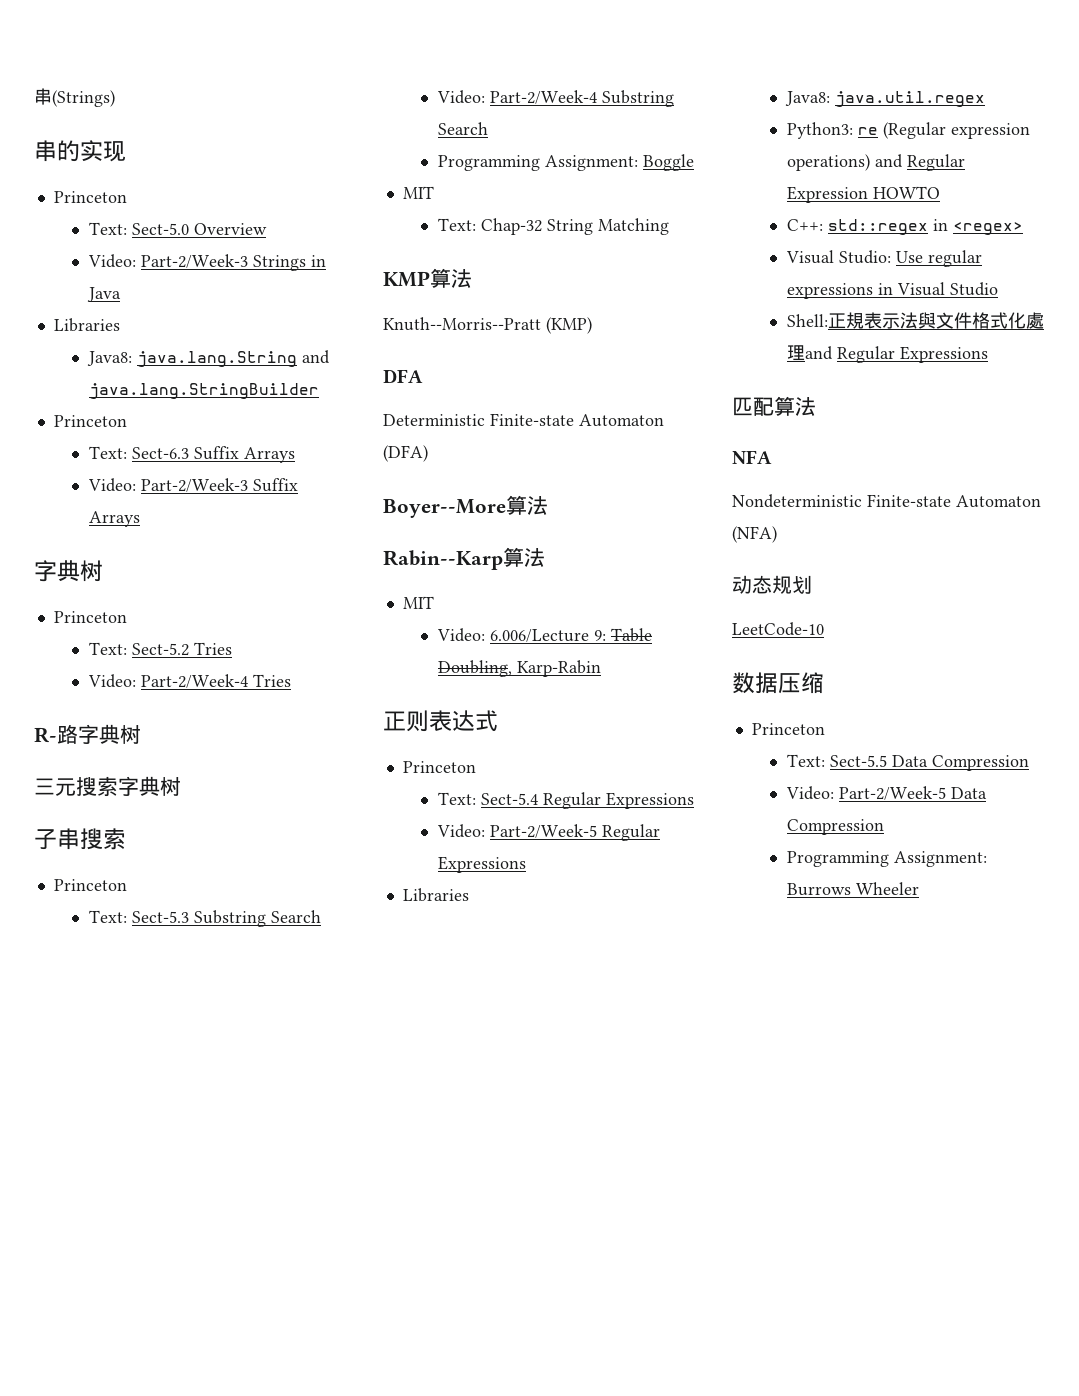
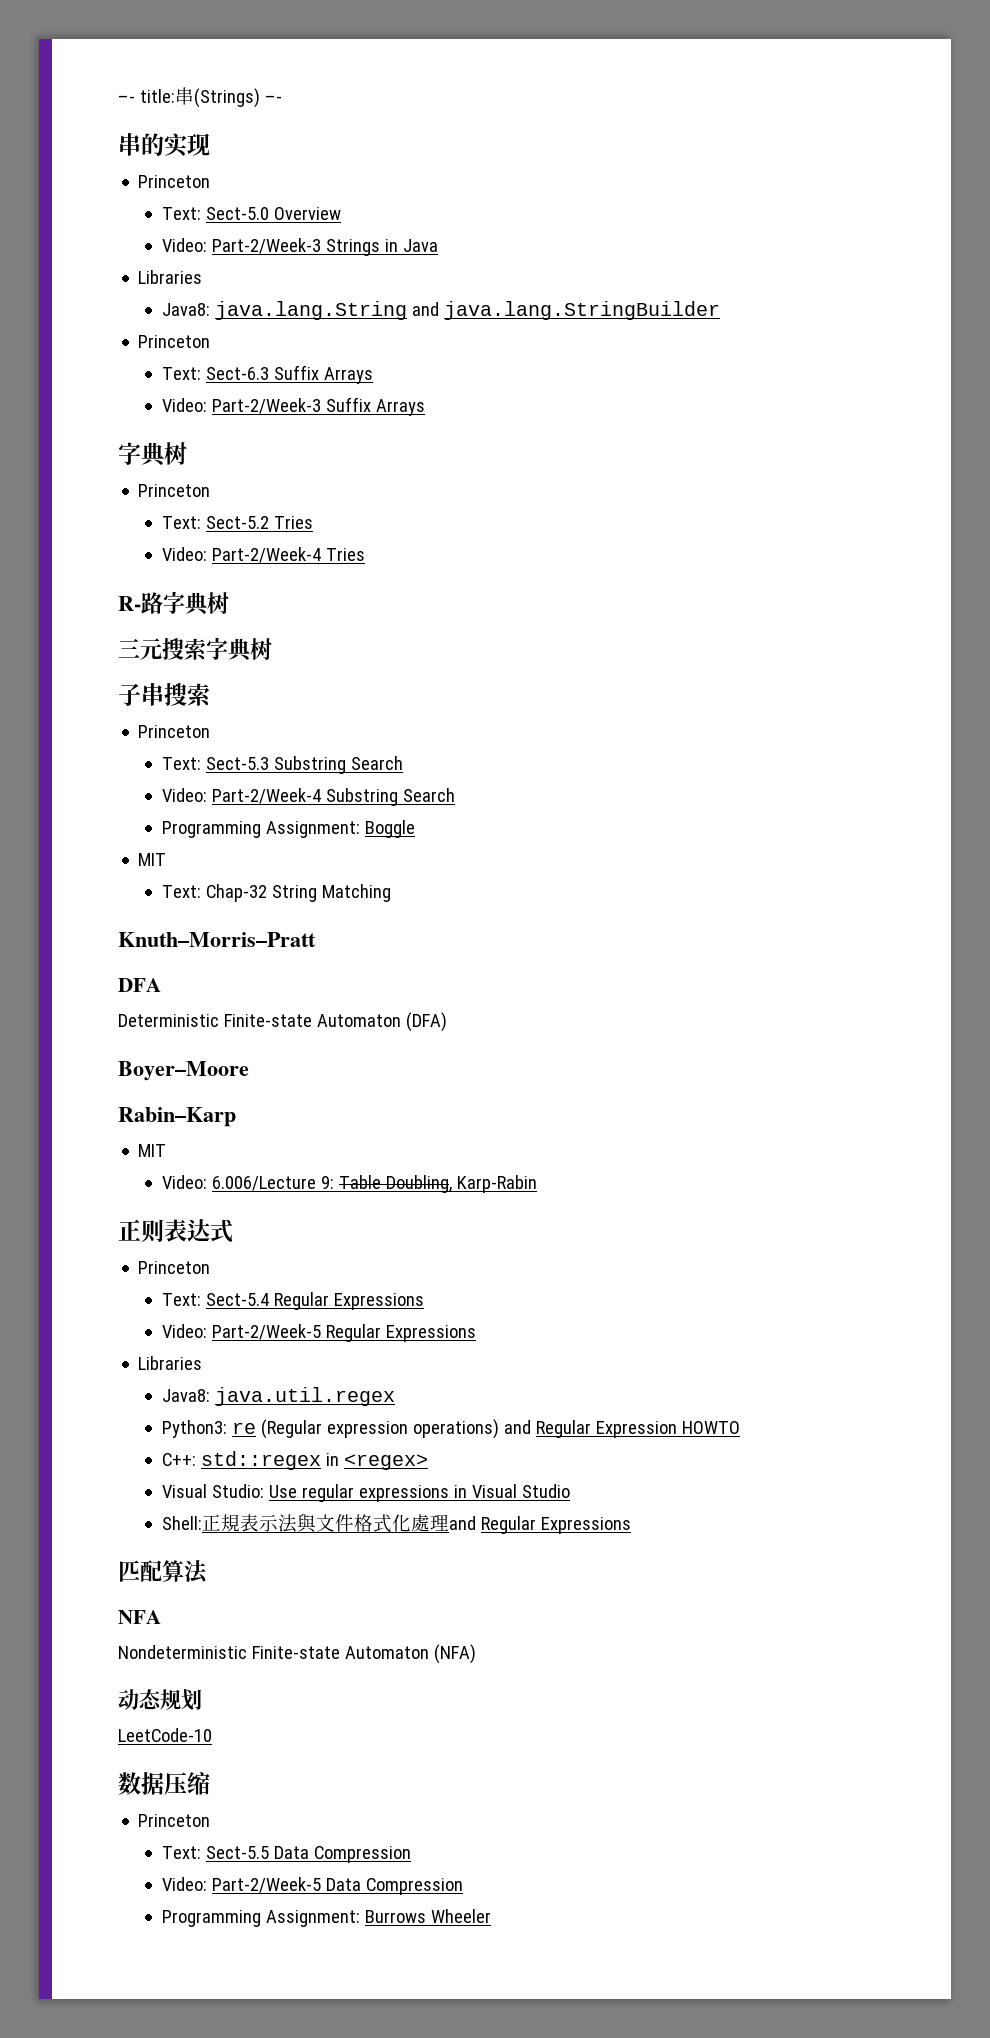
(34, 96) none -> [118,89,175,103] –- title:
(115, 98) none -> [264,95,282,103] –-
[383,268,472,288] [383,317,592,334] KMP算法 // Knuth--Morris--Pratt (KMP) -> [118,932,316,947] Knuth–Morris–Pratt
[383,495,548,518] [383,547,545,570] Boyer--More算法 // Rabin--Karp算法 -> [118,1061,249,1081] [118,1107,236,1127] Boyer–Moore // Rabin–Karp

